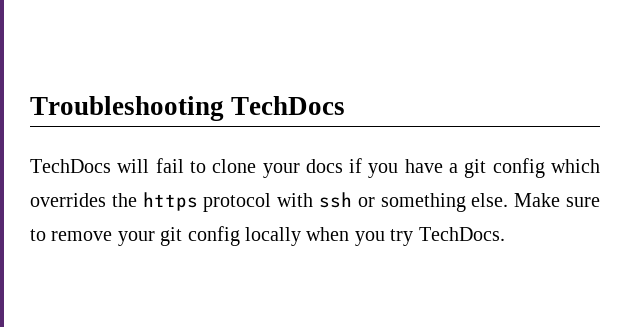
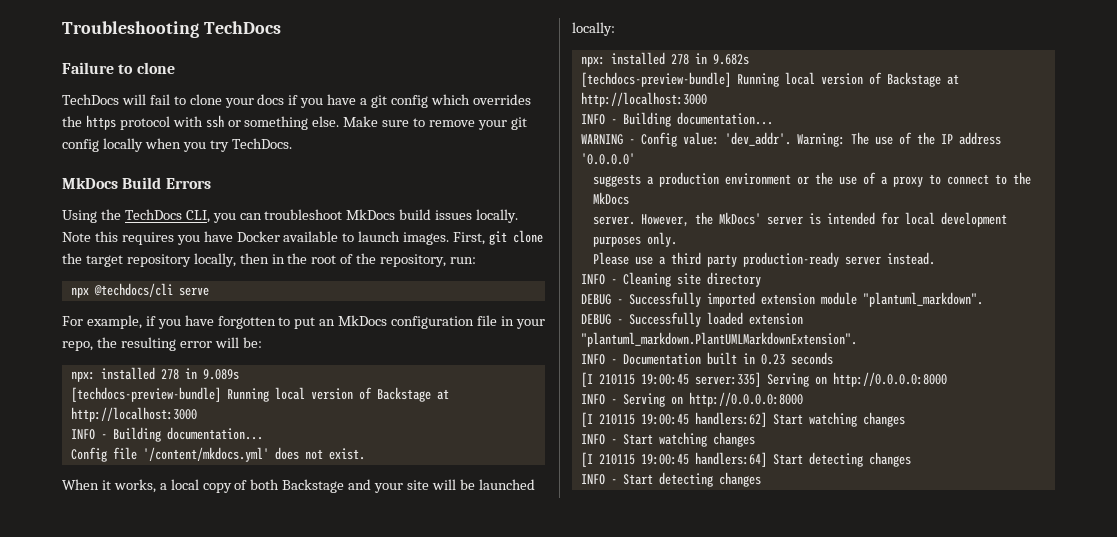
(346, 105) none -> [62,62,175,74] // Failure to clone
(505, 234) none -> [62,177,211,189] [62,209,519,223] [62,230,544,245] [62,253,477,267] [70,283,209,298] [62,315,545,329] [62,337,262,351] [70,367,239,382] [70,387,449,402] [70,407,197,422] [70,427,263,442] [70,447,365,462] [62,479,535,493] [572,22,615,36] [580,52,749,67] [580,72,959,87] [580,92,707,107] [580,112,773,127] [580,132,1001,147] [580,153,635,165] [592,172,1031,187] [592,192,629,205] [592,212,1007,227] [592,232,677,247] [592,252,935,267] [580,272,761,287] [580,292,983,307] [580,312,803,327] [580,332,857,347] [580,352,833,365] [580,372,947,387] [580,392,803,407] [580,412,905,427] [580,432,755,447] [580,452,911,467] [580,472,761,487] // MkDocs Build Errors // Using the TechDocs CLI, you can troubleshoot MkDocs build issues locally. Note this requires you have Docker available to launch images. First, git clone the target repository locally, then in the root of the repository, run: // npx @techdocs/cli serve // For example, if you have forgotten to put an MkDocs configuration file in your repo, the resulting error will be: // npx: installed 278 in 9.089s // [techdocs-preview-bundle] Running local version of Backstage at http://localhost:3000 // INFO - Building documentation... // Config file '/content/mkdocs.yml' does not exist. // When it works, a local copy of both Backstage and your site will be launched locally: // npx: installed 278 in 9.682s // [techdocs-preview-bundle] Running local version of Backstage at http://localhost:3000 // INFO - Building documentation... // WARNING - Config value: 'dev_addr'. Warning: The use of the IP address '0.0.0.0' // suggests a production environment or the use of a proxy to connect to the MkDocs // server. However, the MkDocs' server is intended for local development purposes only. // Please use a third party production-ready server instead. // INFO - Cleaning site directory // DEBUG - Successfully imported extension module "plantuml_markdown". // DEBUG - Successfully loaded extension "plantuml_markdown.PlantUMLMarkdownExtension". // INFO - Documentation built in 0.23 seconds // [I 210115 19:00:45 server:335] Serving on http://0.0.0.0:8000 // INFO - Serving on http://0.0.0.0:8000 // [I 210115 19:00:45 handlers:62] Start watching changes // INFO - Start watching changes // [I 210115 19:00:45 handlers:64] Start detecting changes // INFO - Start detecting changes

